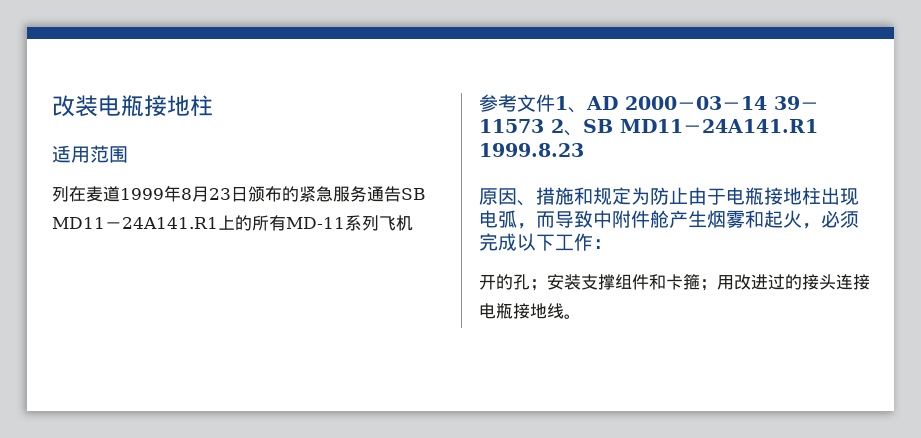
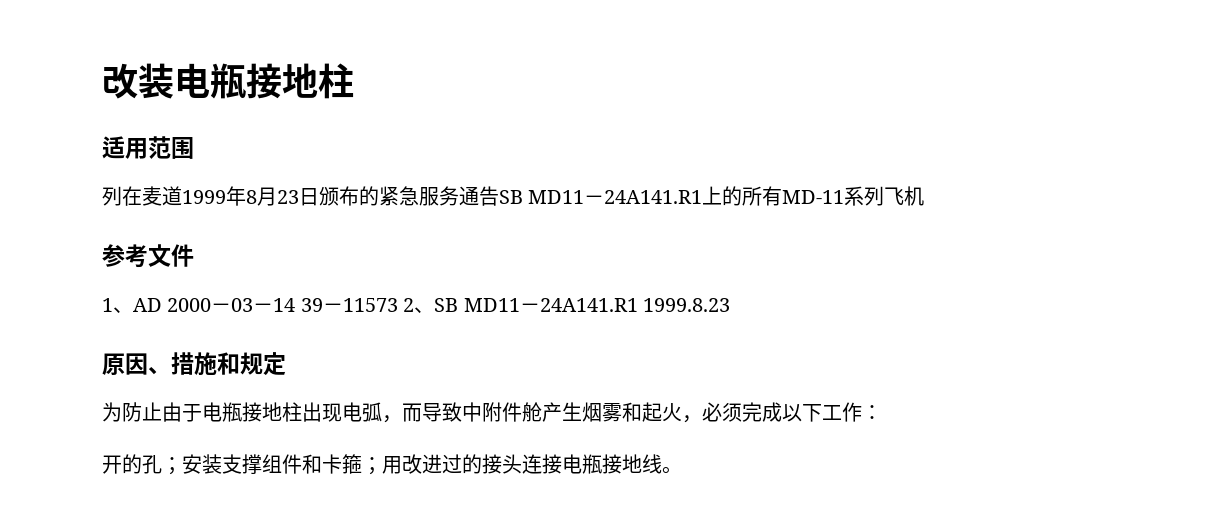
(555, 103) none -> (194, 255) //
(631, 196) none -> (286, 364) //

